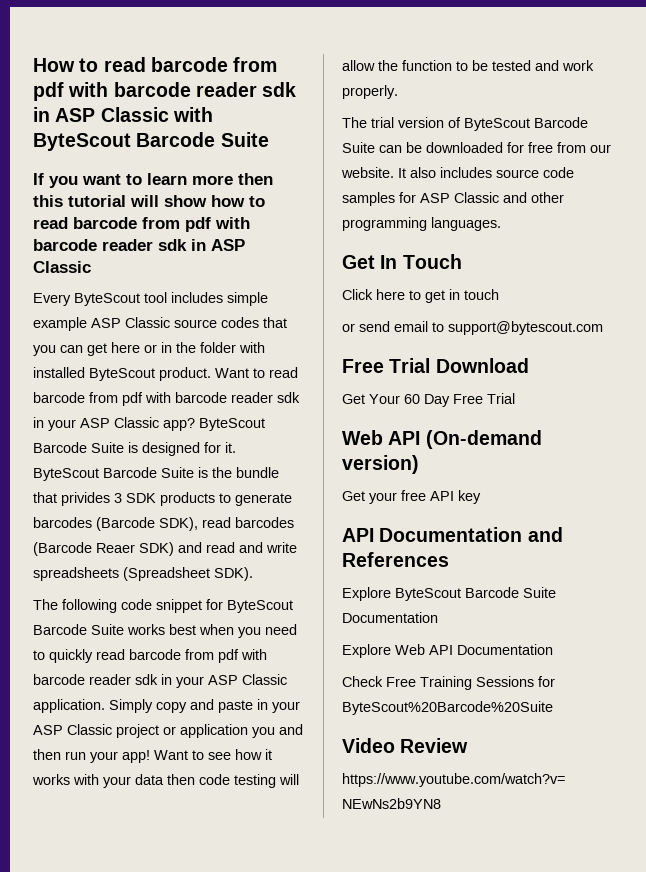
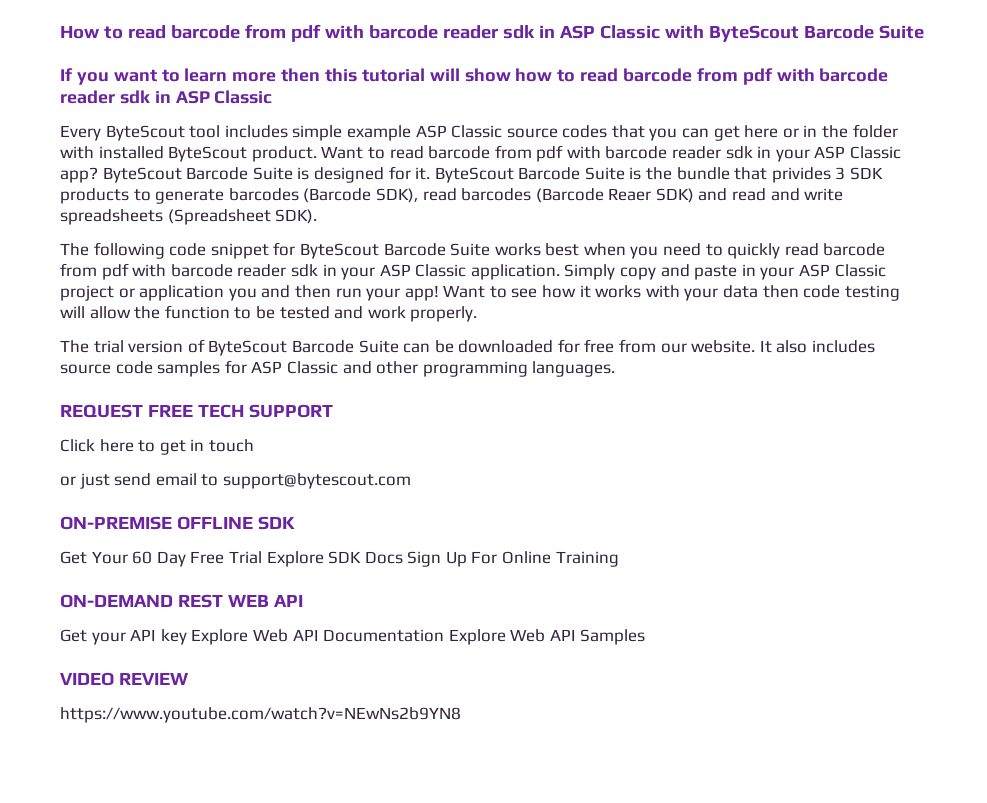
[342,254,462,269] Get In Touch -> [60,404,333,418] REQUEST FREE TECH SUPPORT
(355, 327) none -> [79,473,110,489] just
[342,358,529,373] Free Trial Download -> [60,516,295,530] ON-PREMISE OFFLINE SDK
[342,430,542,449] [342,455,419,474] // Web API (On-demand version) -> [266,551,619,567] [60,594,303,608] Explore SDK Docs Sign Up For Online Training // ON-DEMAND REST WEB API
[401,490,426,501] free -> (126, 638) none
[342,527,563,542] [342,552,449,567] [342,587,556,601] [342,612,438,623] [342,644,553,658] [342,676,555,690] [342,701,553,715] [342,738,469,753] // API Documentation and References // Explore ByteScout Barcode Suite Documentation // Explore Web API Documentation // Check Free Training Sessions for ByteScout%20Barcode%20Suite // Video Review -> [191,629,646,645] [60,672,189,686] Explore Web API Documentation Explore Web API Samples // VIDEO REVIEW

